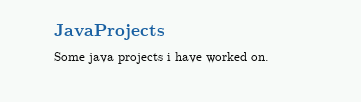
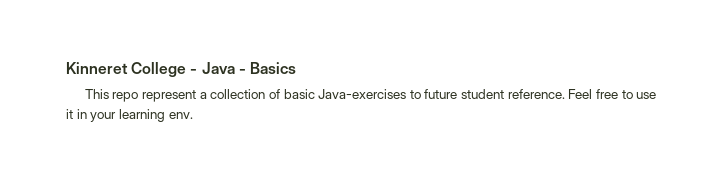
[54,24,165,40] [54,52,269,64] JavaProjects // Some java projects i have worked on. -> [66,62,296,77] [84,89,657,102] [66,109,193,122] Kinneret College - Java - Basics // This repo represent a collection of basic Java-exercises to future student reference. Feel free to use it in your learning env.

